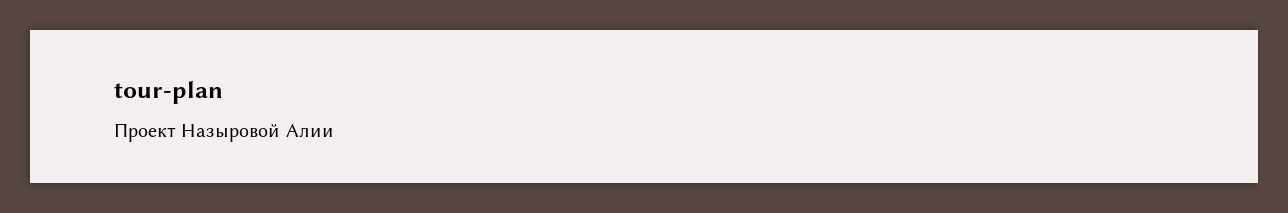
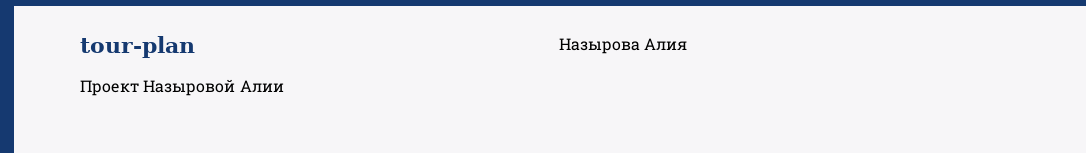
(334, 130) none -> [559,38,688,54] // Назырова Алия

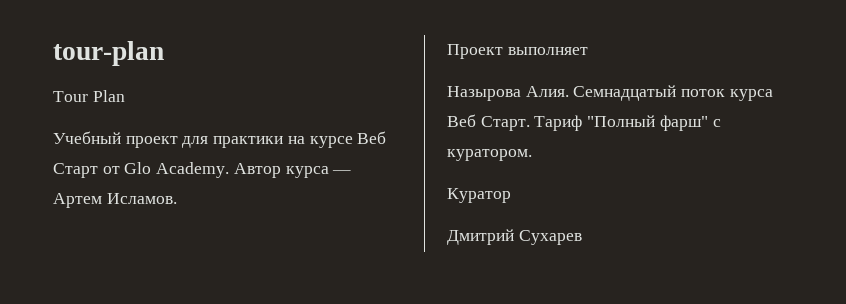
(195, 47) none -> [53,90,125,102] [53,131,387,148] [53,162,352,178] [53,193,177,208] // Tour Plan // Учебный проект для практики на курсе Веб Старт от Glo Academy. Автор курса — Артем Исламов.
[143,79,284,96] Назыровой Алии -> [507,47,588,55] выполняет
[644,38,688,50] Алия -> [525,85,773,101] [447,114,721,131] [447,149,532,161] [447,188,511,203] [447,229,582,245] Алия. Семнадцатый поток курса Веб Старт. Тариф "Полный фарш" с куратором. // Куратор // Дмитрий Сухарев

